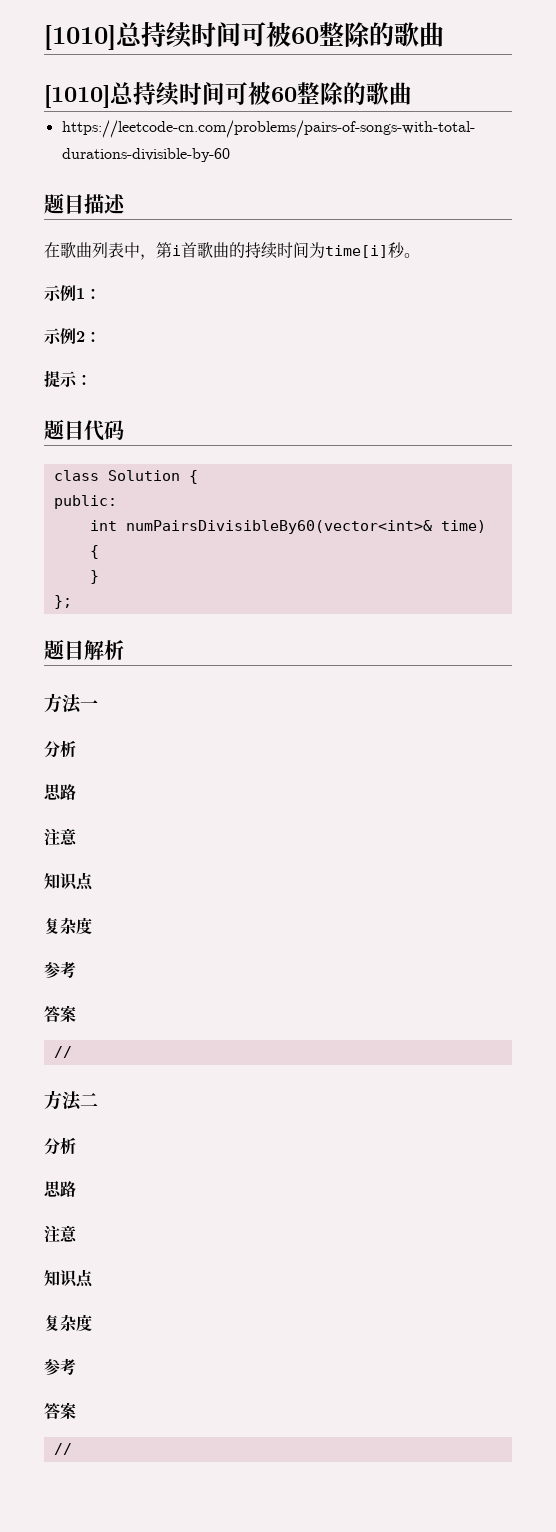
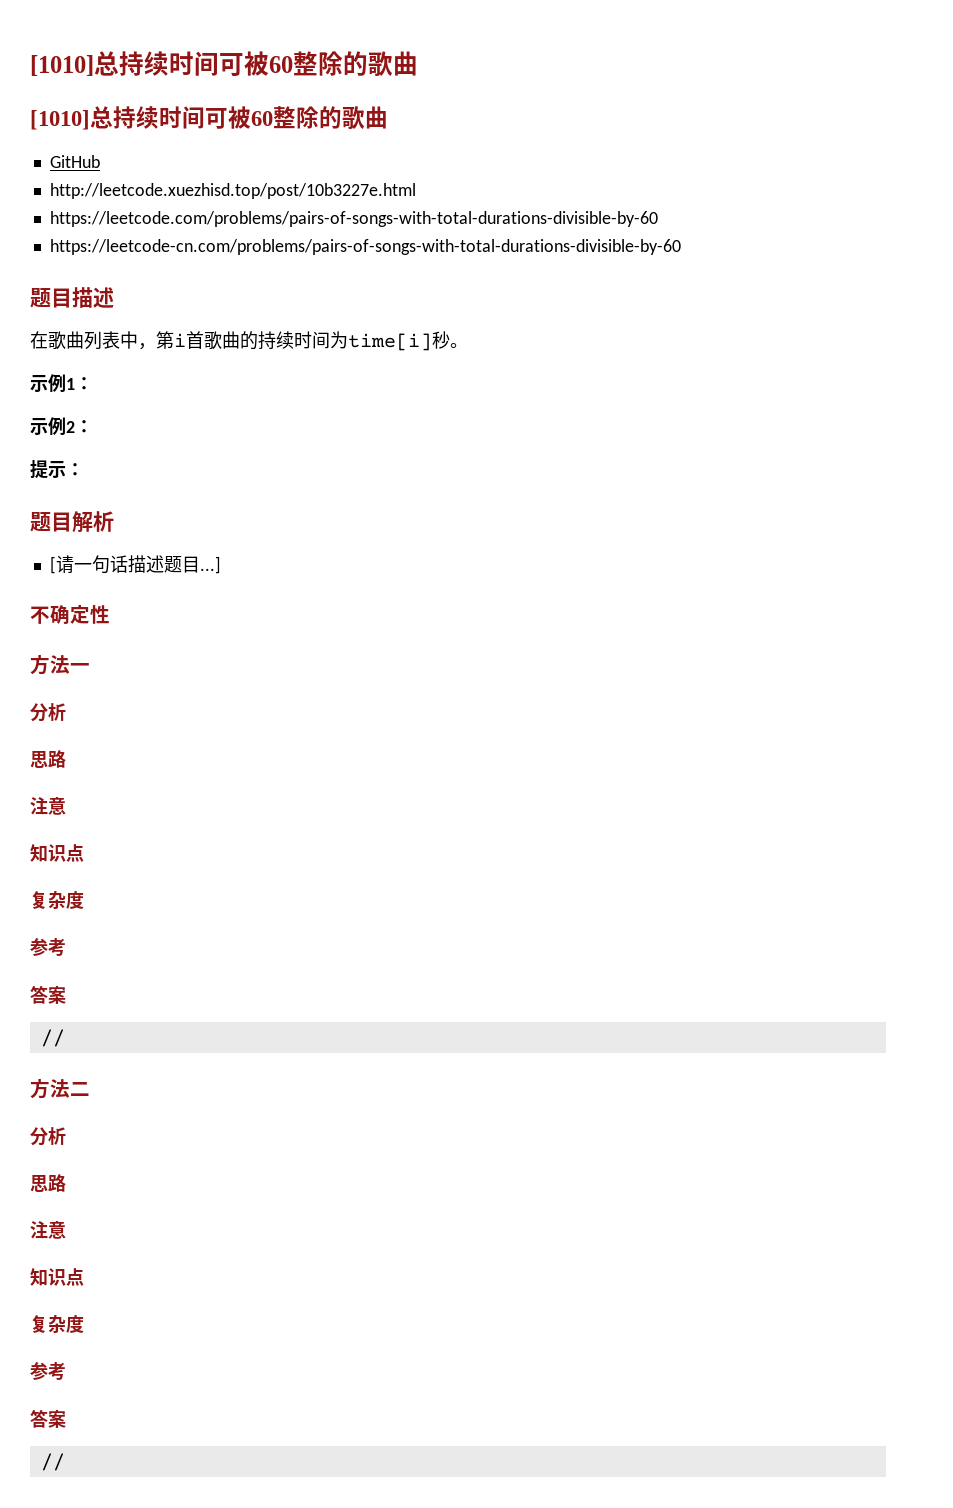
(412, 93) none -> [49,155,100,168] [49,183,416,199] [49,211,658,227] // GitHub // http://leetcode.xuezhisd.top/post/10b3227e.html // https://leetcode.com/problems/pairs-of-songs-with-total-durations-divisible-by-60
[84,420,124,441] [53,470,198,484] [53,495,117,509] [89,520,486,534] [89,545,99,559] [89,570,99,584] [53,595,72,609] [44,639,124,660] 代码 // class Solution { // public: // int numPairsDivisibleBy60(vector<int>& time) { // } // }; // 题目解析 -> [72,511,114,533] [49,555,221,574] [30,605,110,624] 解析 // [请一句话描述题目...] // 不确定性

